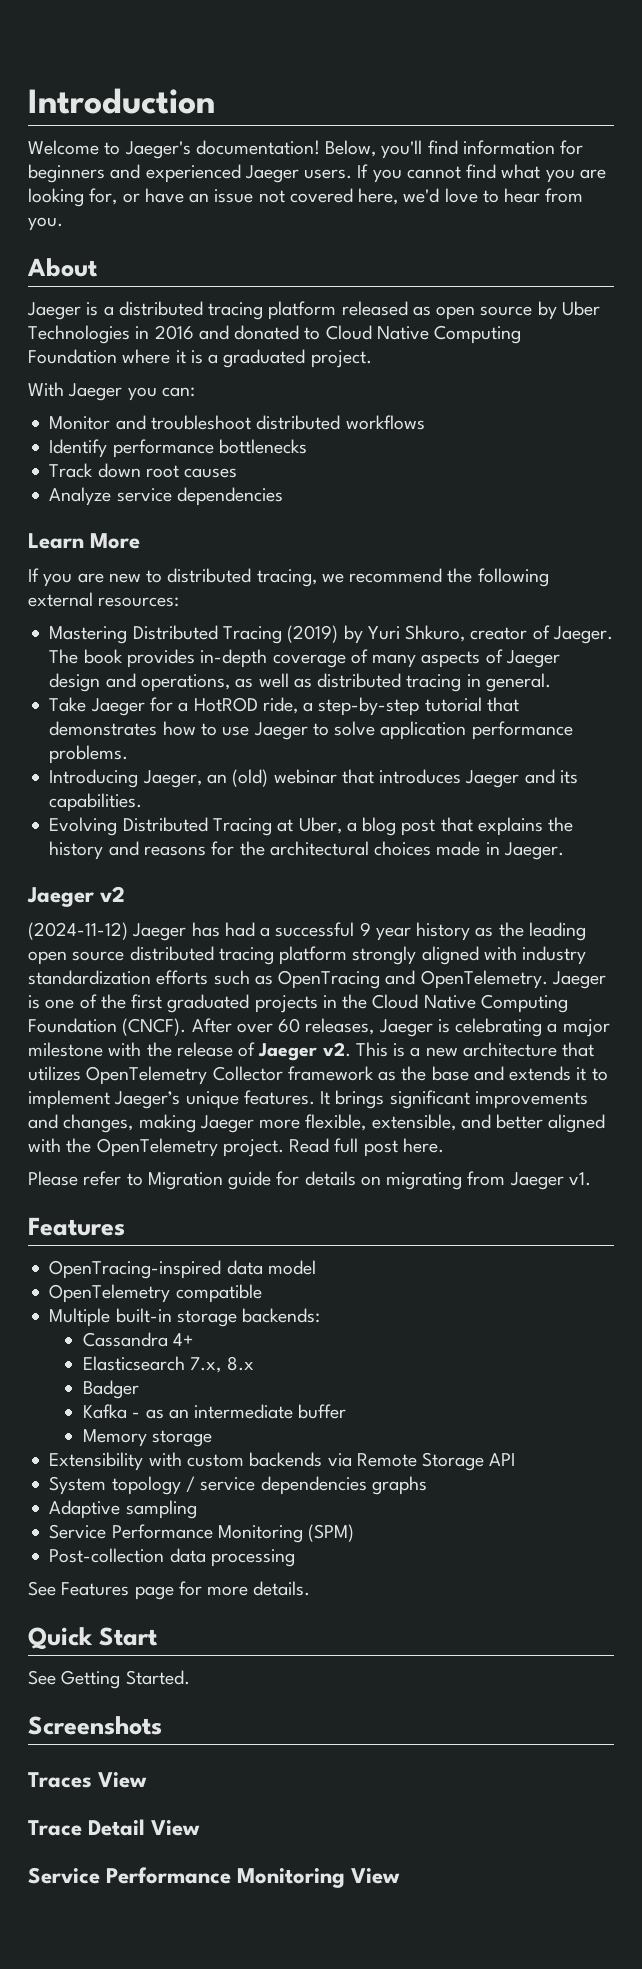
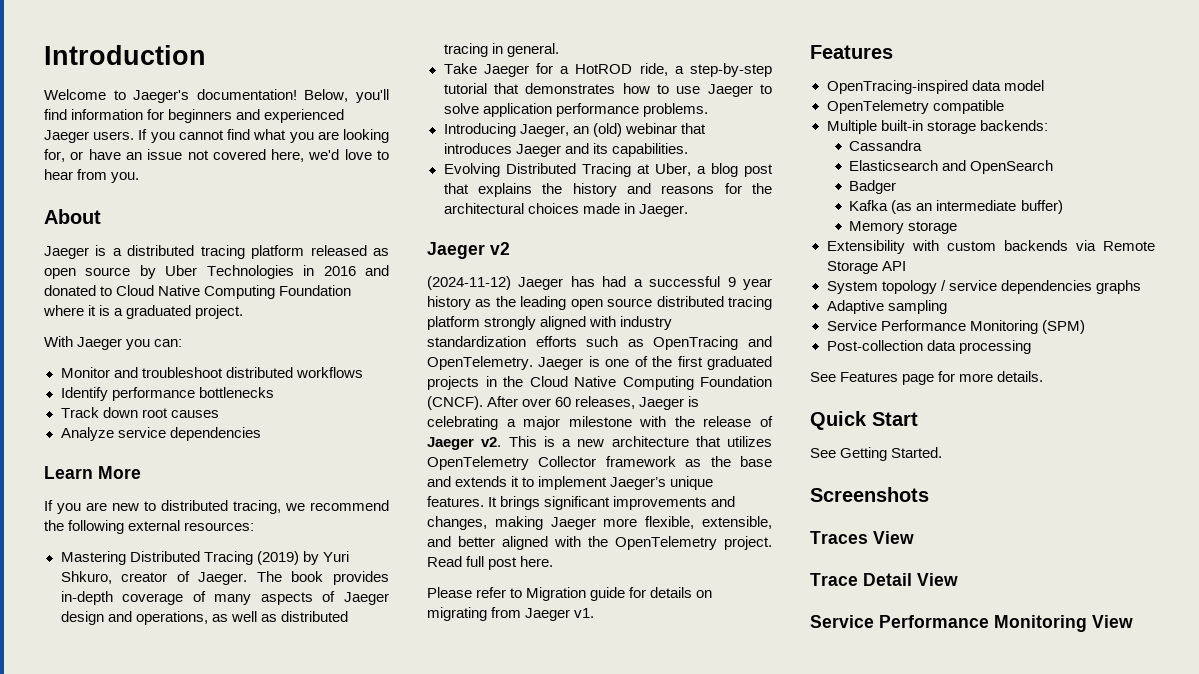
[173,1333,194,1346] 4+ -> (923, 145) none
[190,1356,254,1373] 7.x, 8.x -> [942,160,1054,174] and OpenSearch
[132,1409,164,1419] - as -> [891,200,913,214] (as
[298,1404,347,1419] buffer -> [1020,200,1063,214] buffer)

